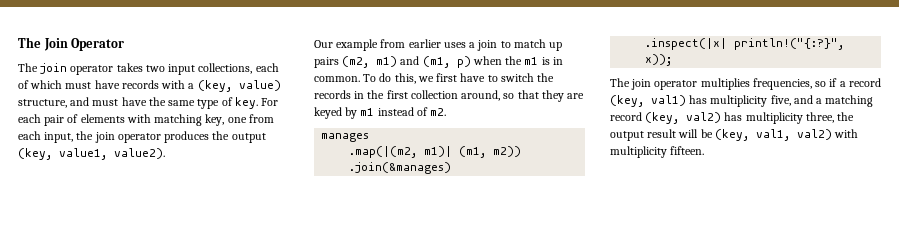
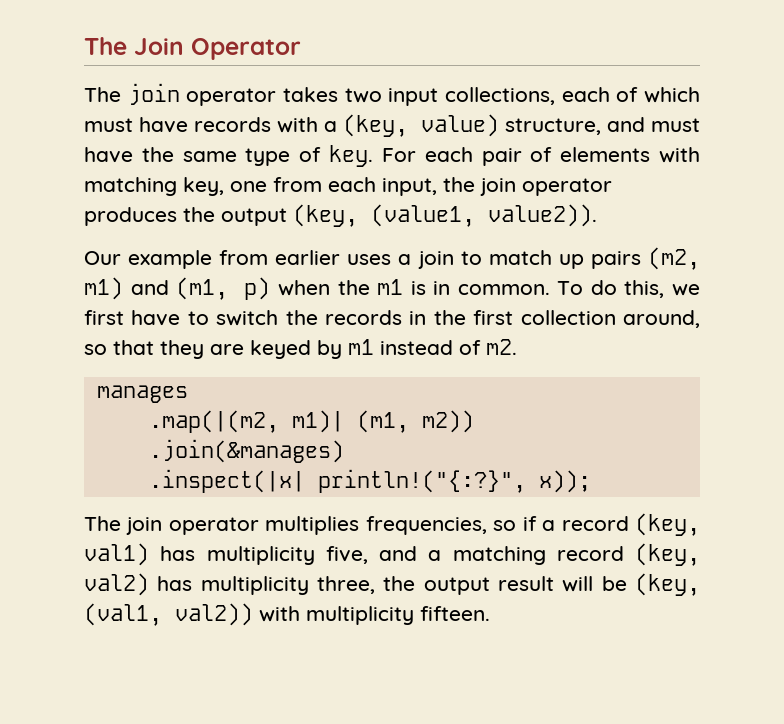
[59,148,165,160] value1, value2). -> [371,204,597,227] (value1, value2)).
[755,129,832,141] val1, val2) -> [84,603,253,626] (val1, val2))

